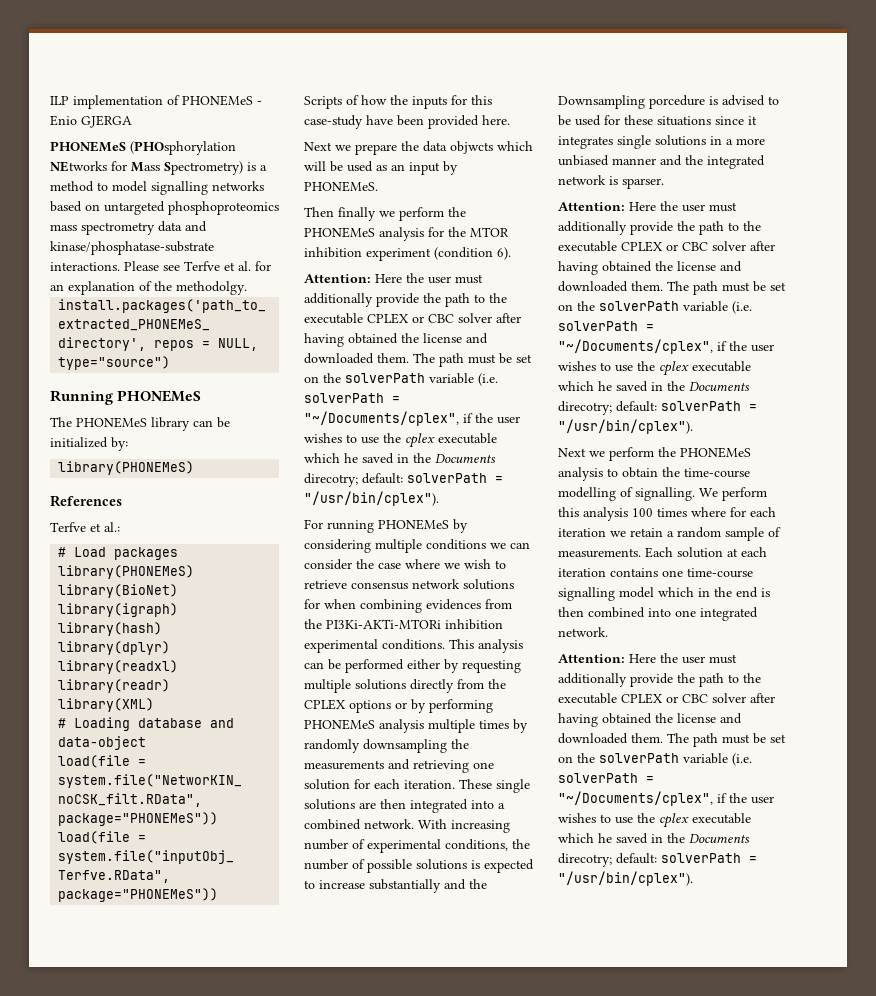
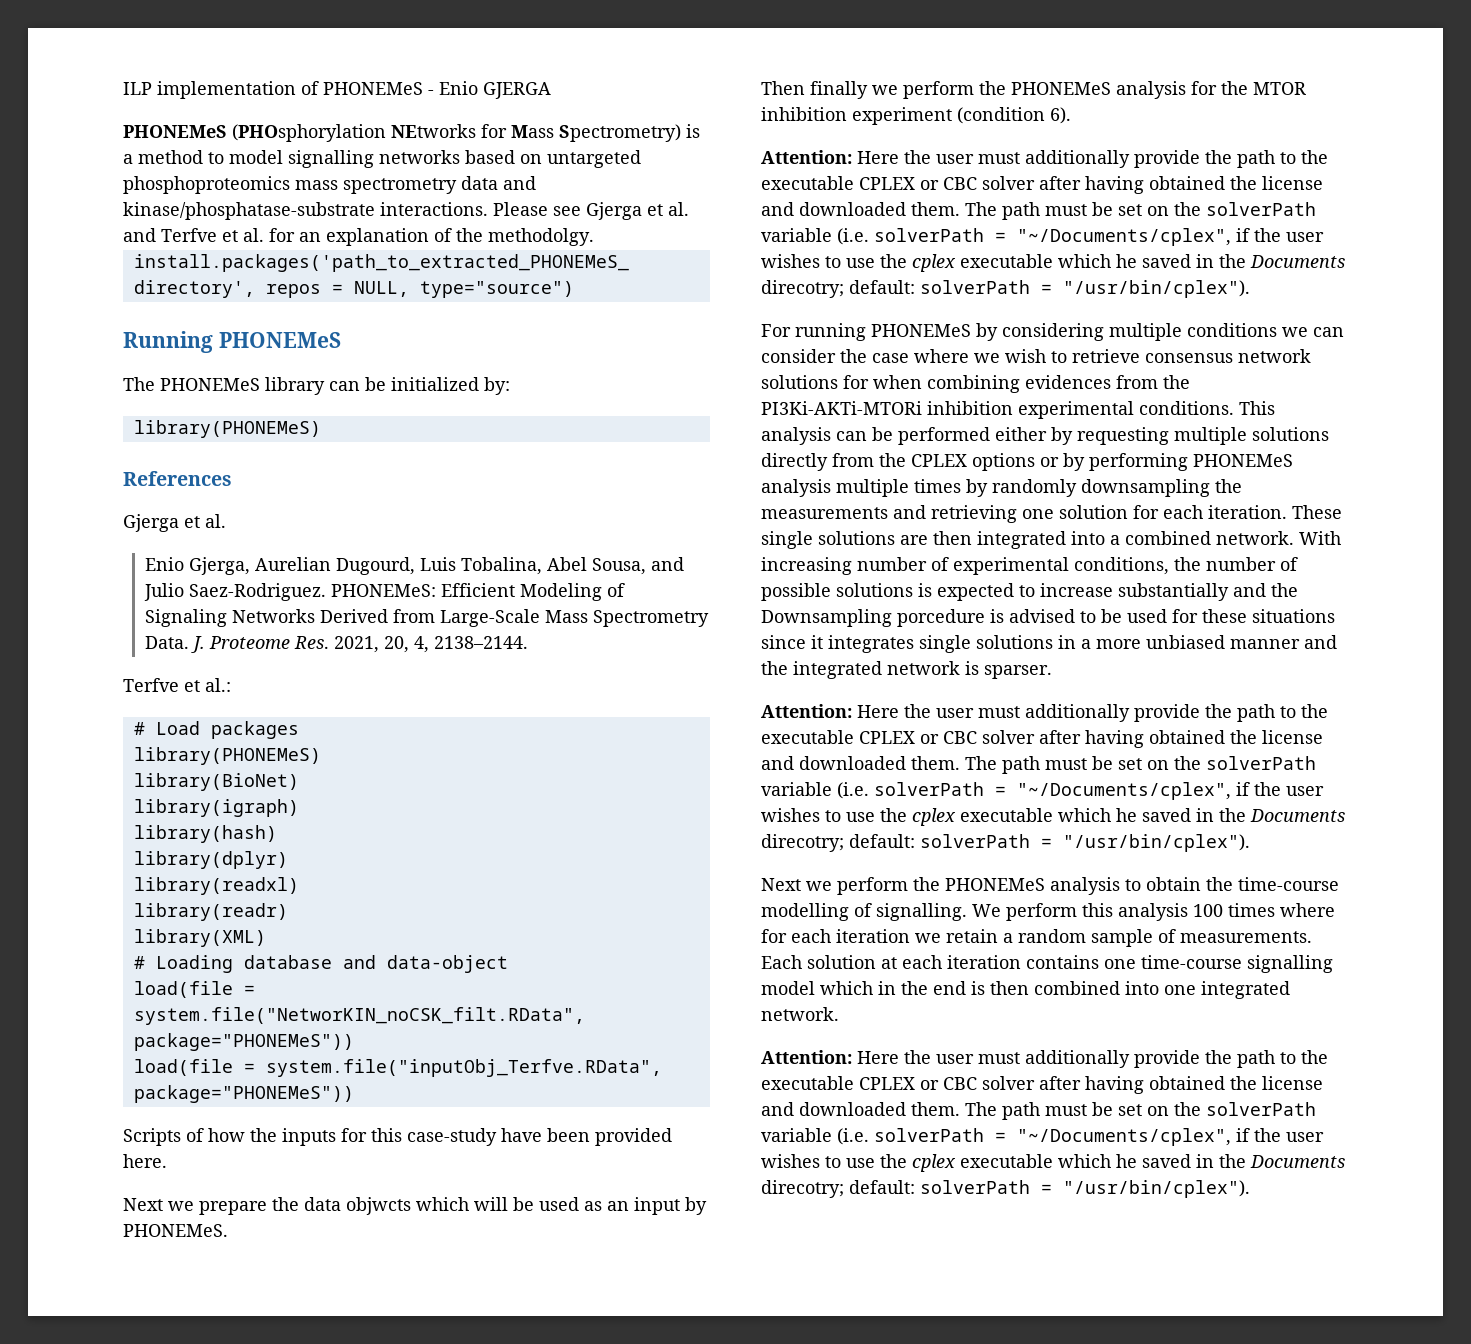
(180, 268) none -> [586,202,689,220] [123,228,156,242] Gjerga et al. and
(122, 501) none -> [123,514,226,532] [144,557,684,575] [143,583,625,601] [144,609,709,627] [144,636,528,653] // Gjerga et al. // Enio Gjerga, Aurelian Dugourd, Luis Tobalina, Abel Sousa, and Julio Saez-Rodriguez. PHONEMeS: Efficient Modeling of Signaling Networks Derived from Large-Scale Mass Spectrometry Data. J. Proteome Res. 2021, 20, 4, 2138–2144.

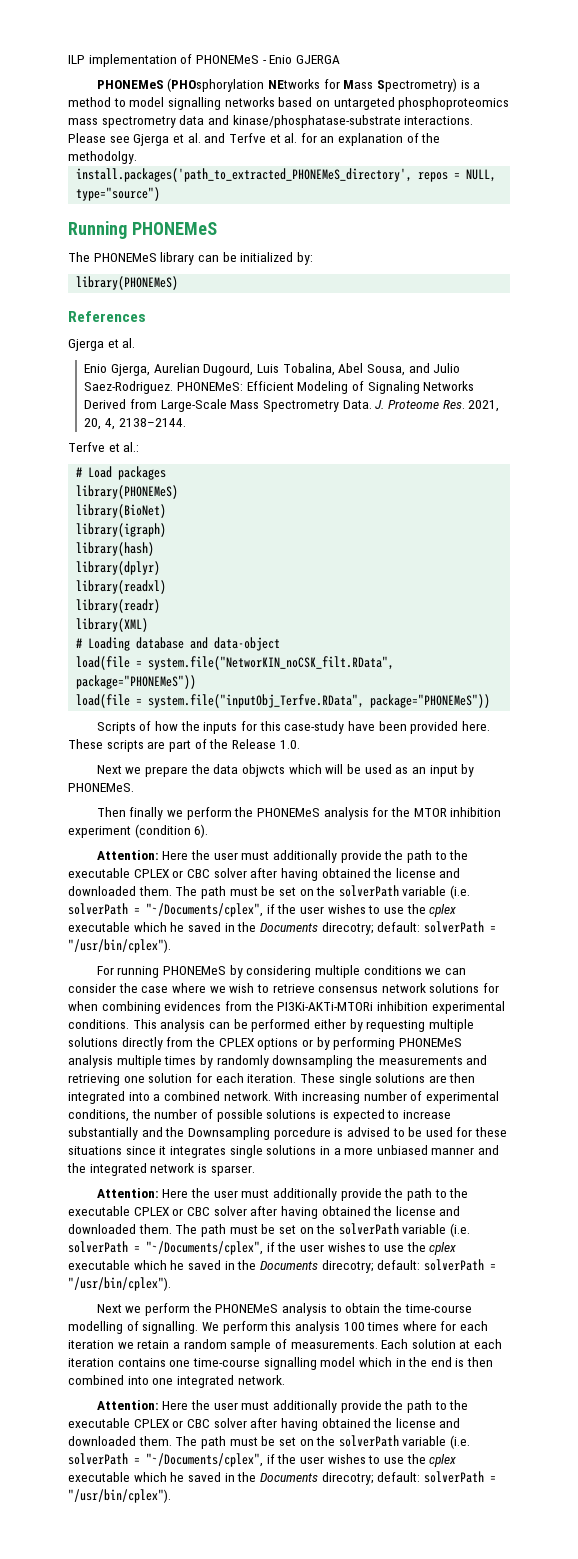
(167, 1161) none -> [68,739,300,752] These scripts are part of the Release 1.0.

